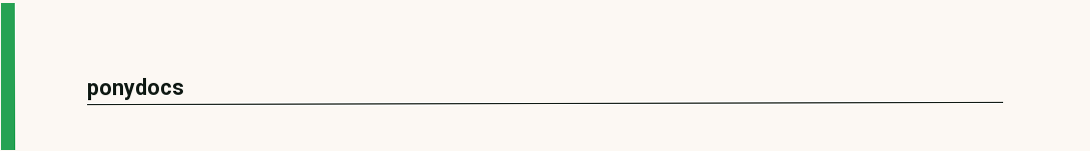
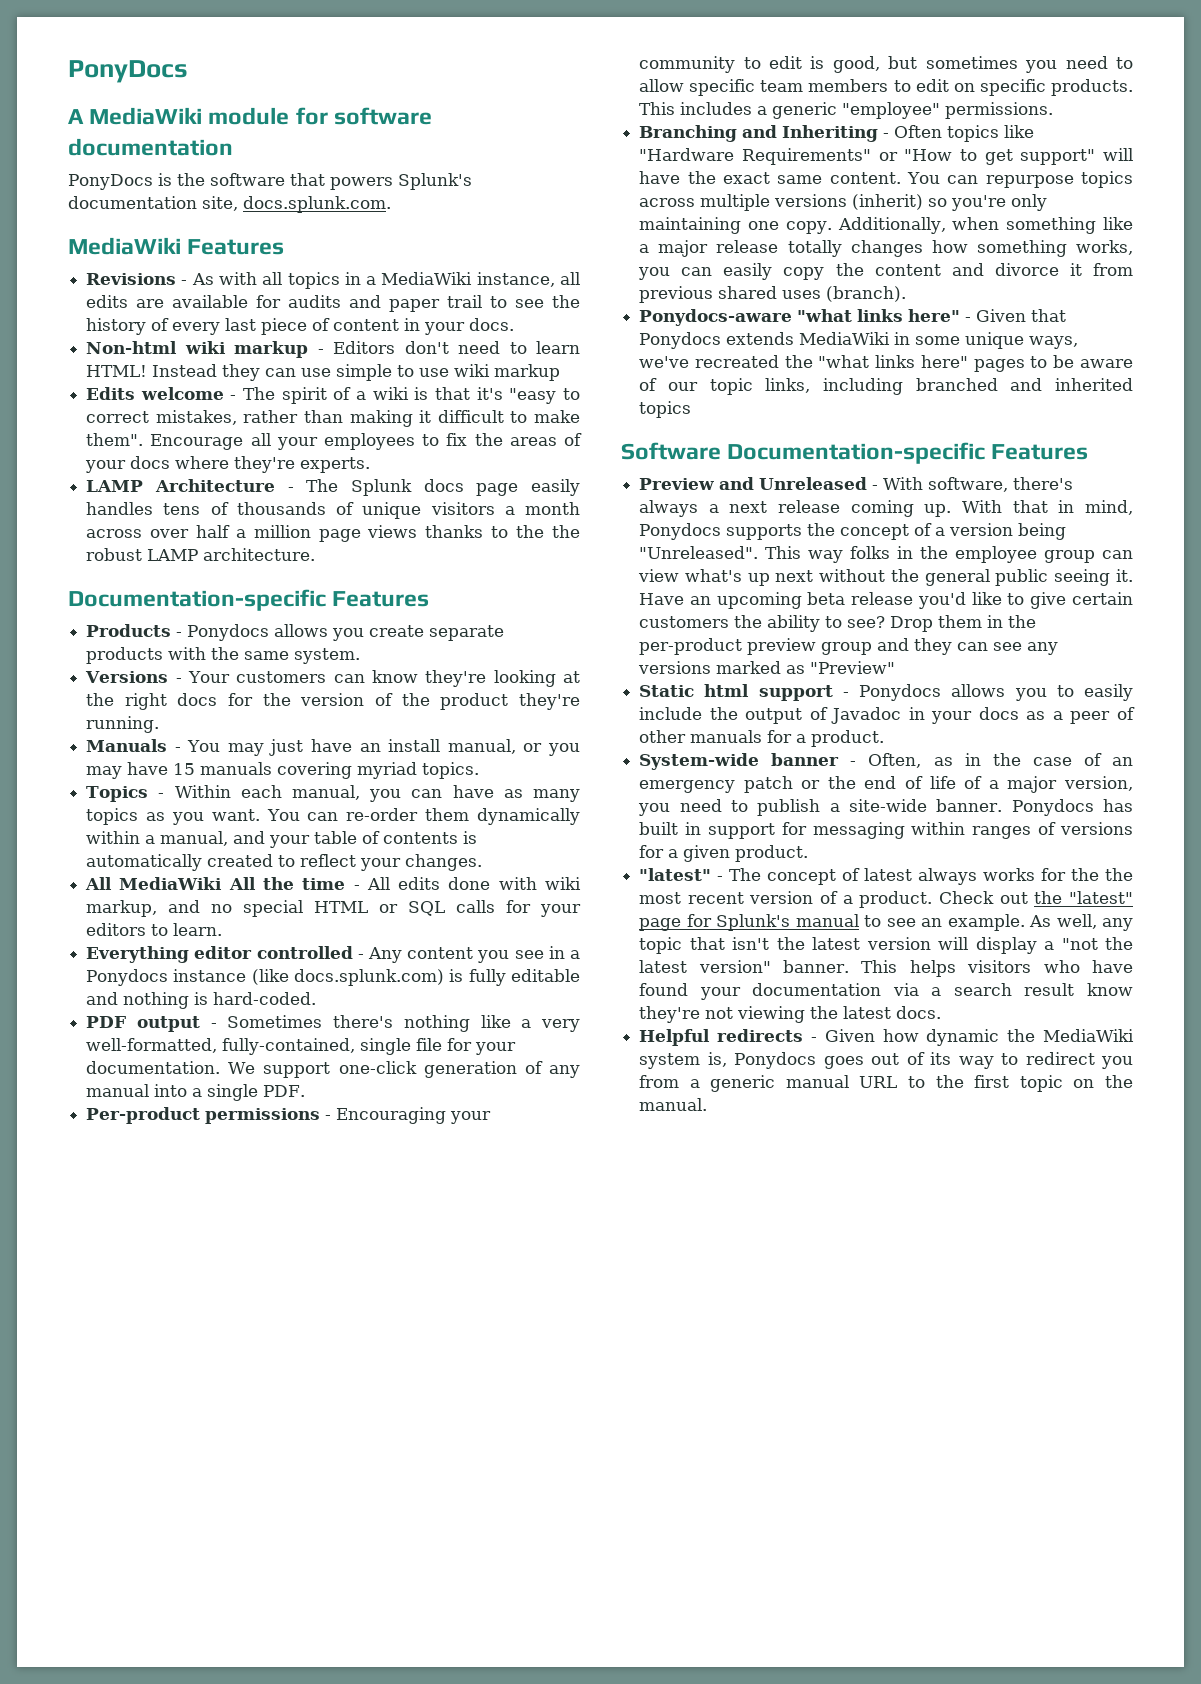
[87,77,185,101] ponydocs -> [68,60,188,83] [68,107,432,125] [68,138,233,156] [68,173,472,190] [68,196,391,213] [68,237,285,255] [86,272,581,289] [86,295,581,312] [86,318,515,335] [86,341,580,358] [86,364,561,381] [86,387,581,404] [86,410,580,427] [86,433,582,450] [85,456,371,473] [86,479,580,496] [86,502,580,519] [86,525,580,542] [86,548,316,561] [68,589,430,611] [86,624,505,641] [86,647,361,664] [85,670,580,687] [86,693,580,710] [86,716,160,733] [86,739,581,756] [86,762,480,779] [86,785,580,802] [86,808,580,825] [86,831,478,848] [86,854,483,871] [85,877,582,890] [86,900,582,917] [86,923,223,936] [86,946,581,963] [86,969,580,986] [86,992,317,1009] [86,1015,580,1032] [86,1038,517,1055] [86,1061,580,1078] [86,1084,306,1101] [86,1107,492,1124] [639,56,1133,73] [639,79,1133,96] [639,102,1054,119] [639,125,1035,142] [639,148,1133,165] [639,171,1133,188] [639,194,1048,211] [639,217,1133,234] [639,240,1133,257] [638,263,1133,280] [639,286,907,303] [639,309,1067,326] [639,332,1079,349] [639,355,1133,372] [639,378,1133,395] [639,401,692,418] [621,442,1089,464] [639,477,1074,492] [639,500,1133,517] [639,523,1067,540] [639,546,1133,563] [638,569,1133,586] [639,592,1133,609] [639,615,1037,632] [639,638,1059,655] [638,661,896,674] [639,684,1133,701] [639,707,1136,724] [639,730,885,747] [639,753,1133,770] [639,776,1133,793] [638,799,1133,816] [639,822,1133,839] [639,845,809,862] [639,868,1133,885] [639,891,1133,908] [639,914,1133,931] [639,937,1133,954] [639,960,1133,977] [639,983,1133,1000] [639,1006,942,1023] [639,1029,1134,1046] [639,1052,1133,1069] [639,1075,1133,1092] [639,1098,708,1111] PonyDocs // A MediaWiki module for software documentation // PonyDocs is the software that powers Splunk's documentation site, docs.splunk.com. // MediaWiki Features // Revisions - As with all topics in a MediaWiki instance, all edits are available for audits and paper trail to see the history of every last piece of content in your docs. // Non-html wiki markup - Editors don't need to learn HTML! Instead they can use simple to use wiki markup // Edits welcome - The spirit of a wiki is that it's "easy to correct mistakes, rather than making it difficult to make them". Encourage all your employees to fix the areas of your docs where they're experts. // LAMP Architecture - The Splunk docs page easily handles tens of thousands of unique visitors a month across over half a million page views thanks to the the robust LAMP architecture. // Documentation-specific Features // Products - Ponydocs allows you create separate products with the same system. // Versions - Your customers can know they're looking at the right docs for the version of the product they're running. // Manuals - You may just have an install manual, or you may have 15 manuals covering myriad topics. // Topics - Within each manual, you can have as many topics as you want. You can re-order them dynamically within a manual, and your table of contents is automatically created to reflect your changes. // All MediaWiki All the time - All edits done with wiki markup, and no special HTML or SQL calls for your editors to learn. // Everything editor controlled - Any content you see in a Ponydocs instance (like docs.splunk.com) is fully editable and nothing is hard-coded. // PDF output - Sometimes there's nothing like a very well-formatted, fully-contained, single file for your documentation. We support one-click generation of any manual into a single PDF. // Per-product permissions - Encouraging your community to edit is good, but sometimes you need to allow specific team members to edit on specific products. This includes a generic "employee" permissions. // Branching and Inheriting - Often topics like "Hardware Requirements" or "How to get support" will have the exact same content. You can repurpose topics across multiple versions (inherit) so you're only maintaining one copy. Additionally, when something like a major release totally changes how something works, you can easily copy the content and divorce it from previous shared uses (branch). // Ponydocs-aware "what links here" - Given that Ponydocs extends MediaWiki in some unique ways, we've recreated the "what links here" pages to be aware of our topic links, including branched and inherited topics // Software Documentation-specific Features // Preview and Unreleased - With software, there's always a next release coming up. With that in mind, Ponydocs supports the concept of a version being "Unreleased". This way folks in the employee group can view what's up next without the general public seeing it. Have an upcoming beta release you'd like to give certain customers the ability to see? Drop them in the per-product preview group and they can see any versions marked as "Preview" // Static html support - Ponydocs allows you to easily include the output of Javadoc in your docs as a peer of other manuals for a product. // System-wide banner - Often, as in the case of an emergency patch or the end of life of a major version, you need to publish a site-wide banner. Ponydocs has built in support for messaging within ranges of versions for a given product. // "latest" - The concept of latest always works for the the most recent version of a product. Check out the "latest" page for Splunk's manual to see an example. As well, any topic that isn't the latest version will display a "not the latest version" banner. This helps visitors who have found your documentation via a search result know they're not viewing the latest docs. // Helpful redirects - Given how dynamic the MediaWiki system is, Ponydocs goes out of its way to redirect you from a generic manual URL to the first topic on the manual.

